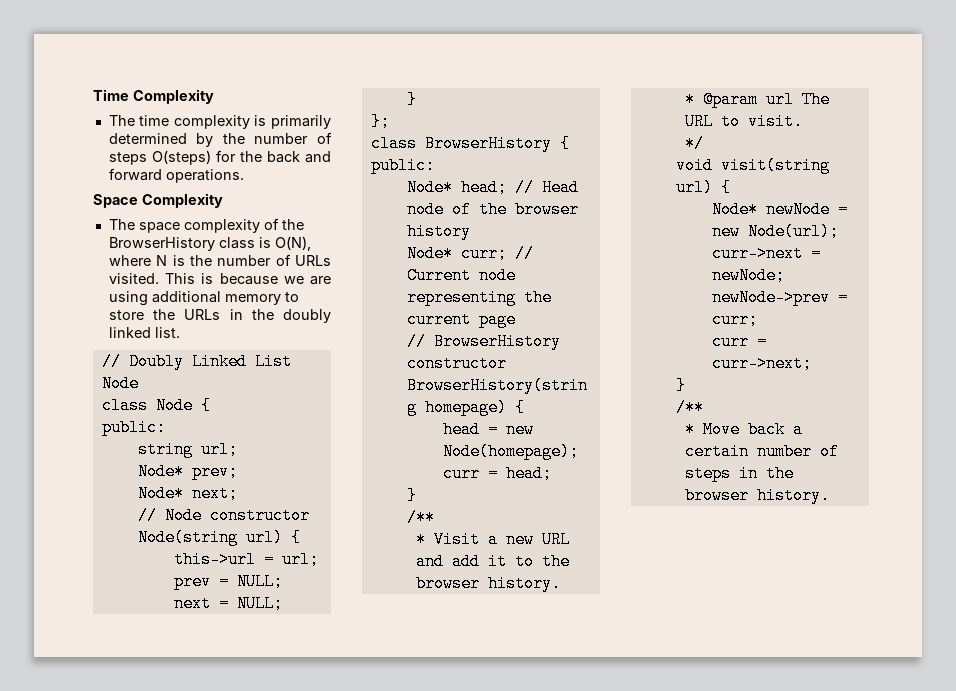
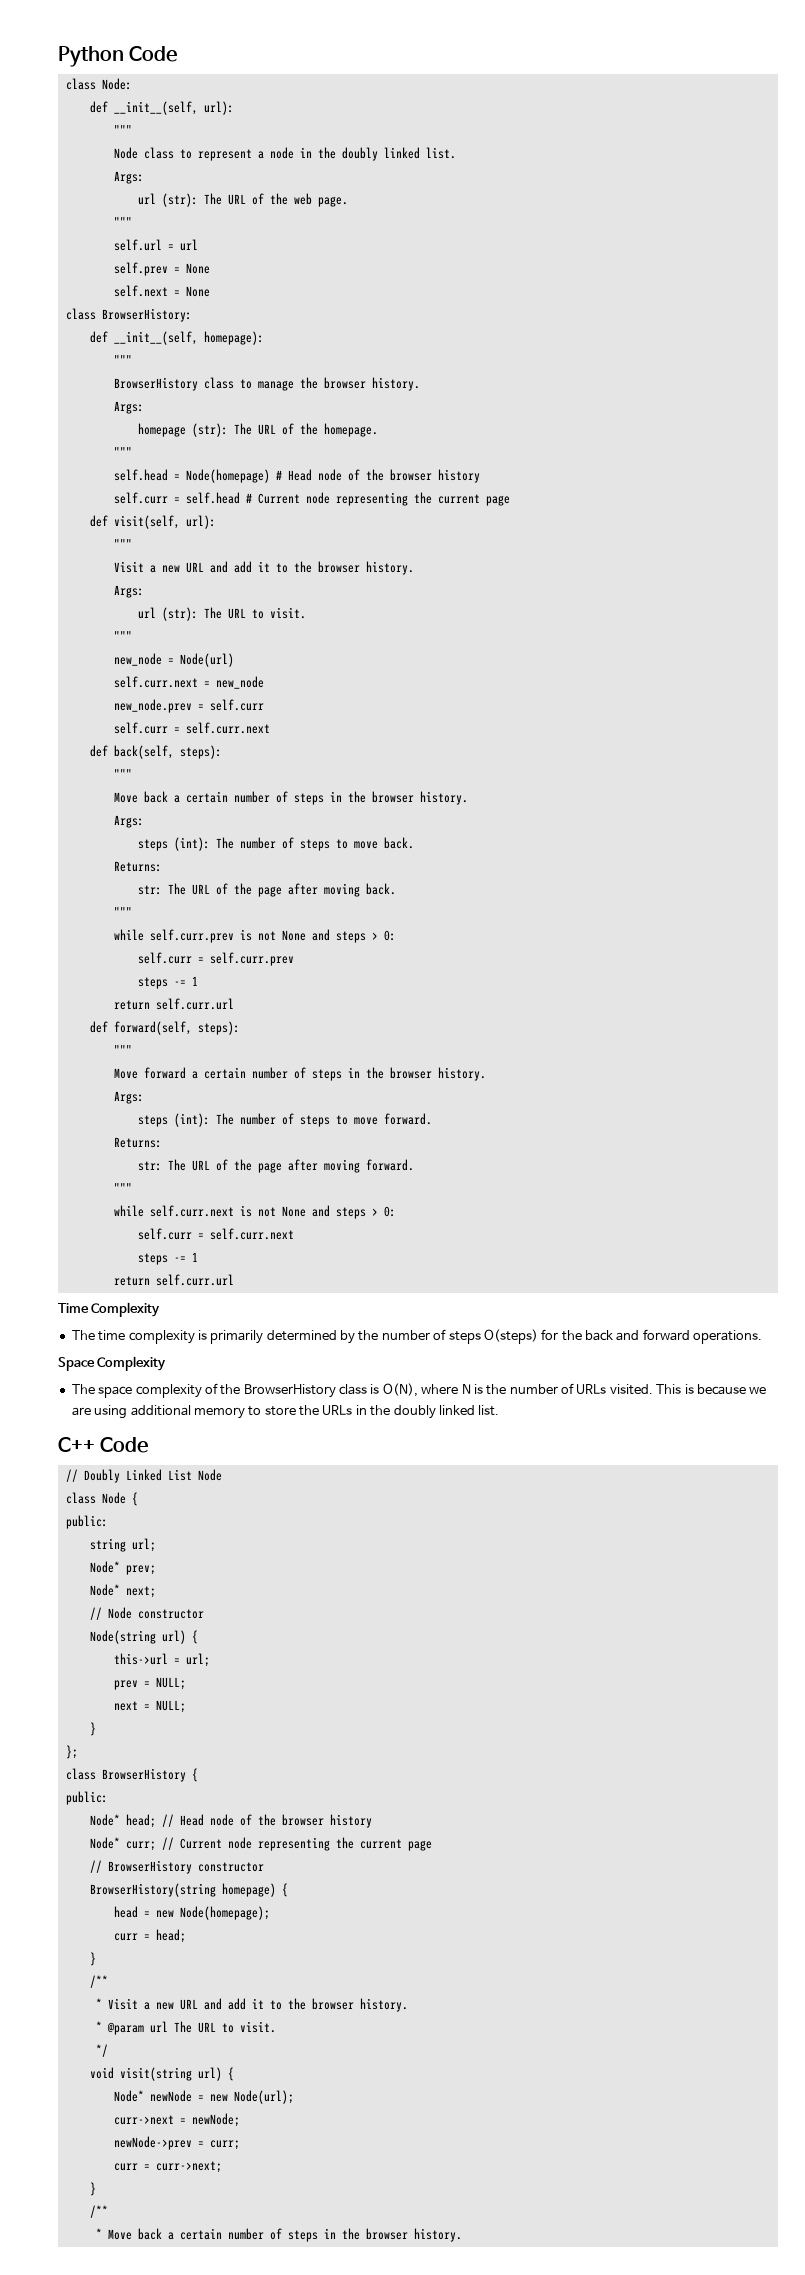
(93, 95) none -> [58,46,178,67] [65,78,132,90] [89,101,234,115] [113,125,132,135] [113,147,456,161] [113,171,144,184] [137,193,348,207] [113,217,132,227] [113,239,198,251] [113,262,210,276] [113,285,210,297] [65,308,192,322] [89,331,264,345] [113,355,132,365] [113,377,420,391] [113,401,144,414] [137,423,378,437] [113,447,132,457] [113,469,480,483] [113,492,510,506] [89,515,216,529] [113,539,132,549] [113,561,414,575] [113,585,144,598] [137,607,306,621] [113,631,132,641] [113,653,234,667] [113,676,264,689] [113,699,264,713] [113,722,270,734] [89,745,222,759] [113,769,132,779] [113,791,468,805] [113,815,144,828] [137,837,414,851] [113,861,162,872] [137,883,396,897] [113,907,132,917] [113,929,396,943] [137,952,294,966] [137,976,198,989] [113,998,234,1010] [89,1021,240,1035] [113,1045,132,1055] [113,1067,486,1081] [113,1091,144,1104] [137,1113,432,1127] [113,1137,162,1148] [137,1159,414,1173] [113,1183,132,1193] [113,1205,396,1219] [137,1228,294,1240] [137,1252,198,1265] [113,1274,234,1286] Python Code // class Node: // def __init__(self, url): // """ // Node class to represent a node in the doubly linked list. // Args: // url (str): The URL of the web page. // """ // self.url = url // self.prev = None // self.next = None // class BrowserHistory: // def __init__(self, homepage): // """ // BrowserHistory class to manage the browser history. // Args: // homepage (str): The URL of the homepage. // """ // self.head = Node(homepage) # Head node of the browser history // self.curr = self.head # Current node representing the current page // def visit(self, url): // """ // Visit a new URL and add it to the browser history. // Args: // url (str): The URL to visit. // """ // new_node = Node(url) // self.curr.next = new_node // new_node.prev = self.curr // self.curr = self.curr.next // def back(self, steps): // """ // Move back a certain number of steps in the browser history. // Args: // steps (int): The number of steps to move back. // Returns: // str: The URL of the page after moving back. // """ // while self.curr.prev is not None and steps > 0: // self.curr = self.curr.prev // steps -= 1 // return self.curr.url // def forward(self, steps): // """ // Move forward a certain number of steps in the browser history. // Args: // steps (int): The number of steps to move forward. // Returns: // str: The URL of the page after moving forward. // """ // while self.curr.next is not None and steps > 0: // self.curr = self.curr.next // steps -= 1 // return self.curr.url //
(180, 332) none -> [58,1437,149,1453] // C++ Code

